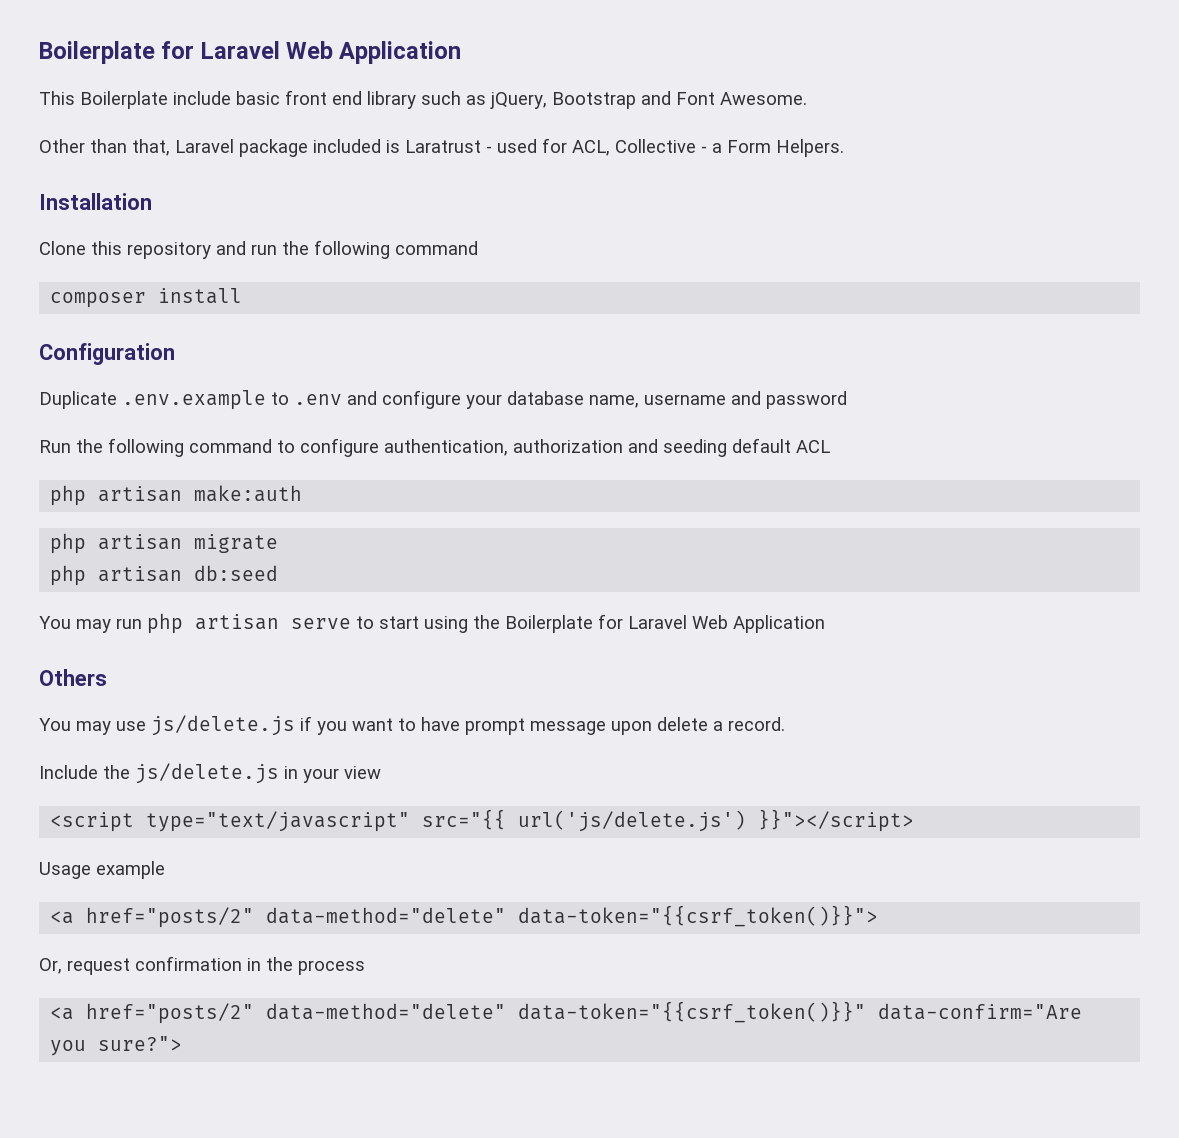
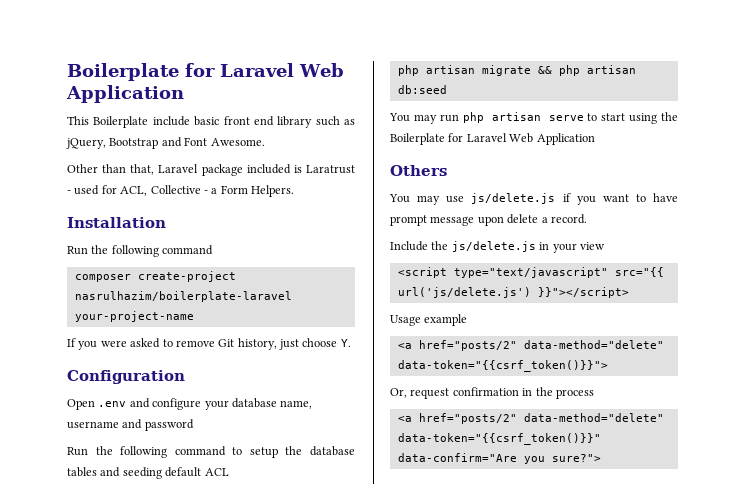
[39,241,277,259] Clone this repository and run -> [67,246,88,255] Run
[158,288,243,304] [39,343,175,365] [39,390,289,410] install // Configuration // Duplicate .env.example to -> [137,271,236,282] [74,291,292,302] [74,311,194,322] [67,338,351,350] [67,370,185,384] [67,399,95,410] create-project nasrulhazim/boilerplate-laravel your-project-name // If you were asked to remove Git history, just choose Y. // Configuration // Open
[300,438,623,457] configure authentication, authorization -> [249,446,356,458] [67,467,97,477] setup the database tables
[50,485,303,506] // php artisan make:auth -> (229, 472) none
(279, 543) // -> [537,66,552,74] &&

